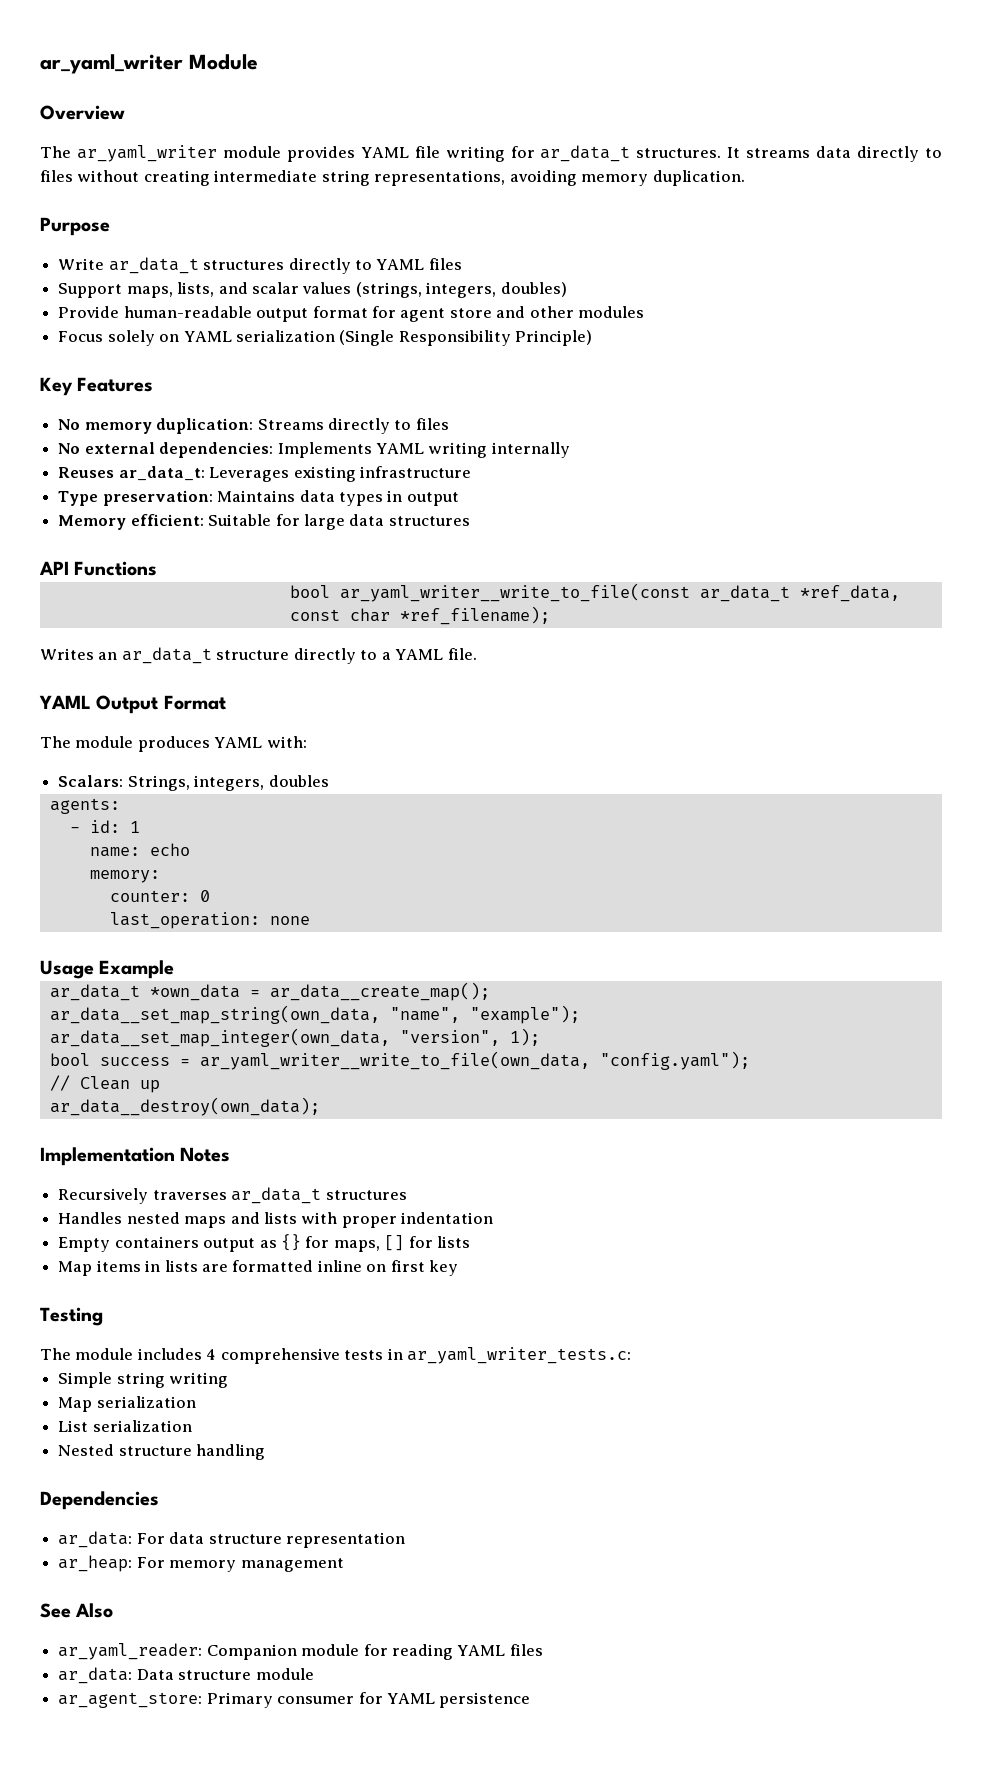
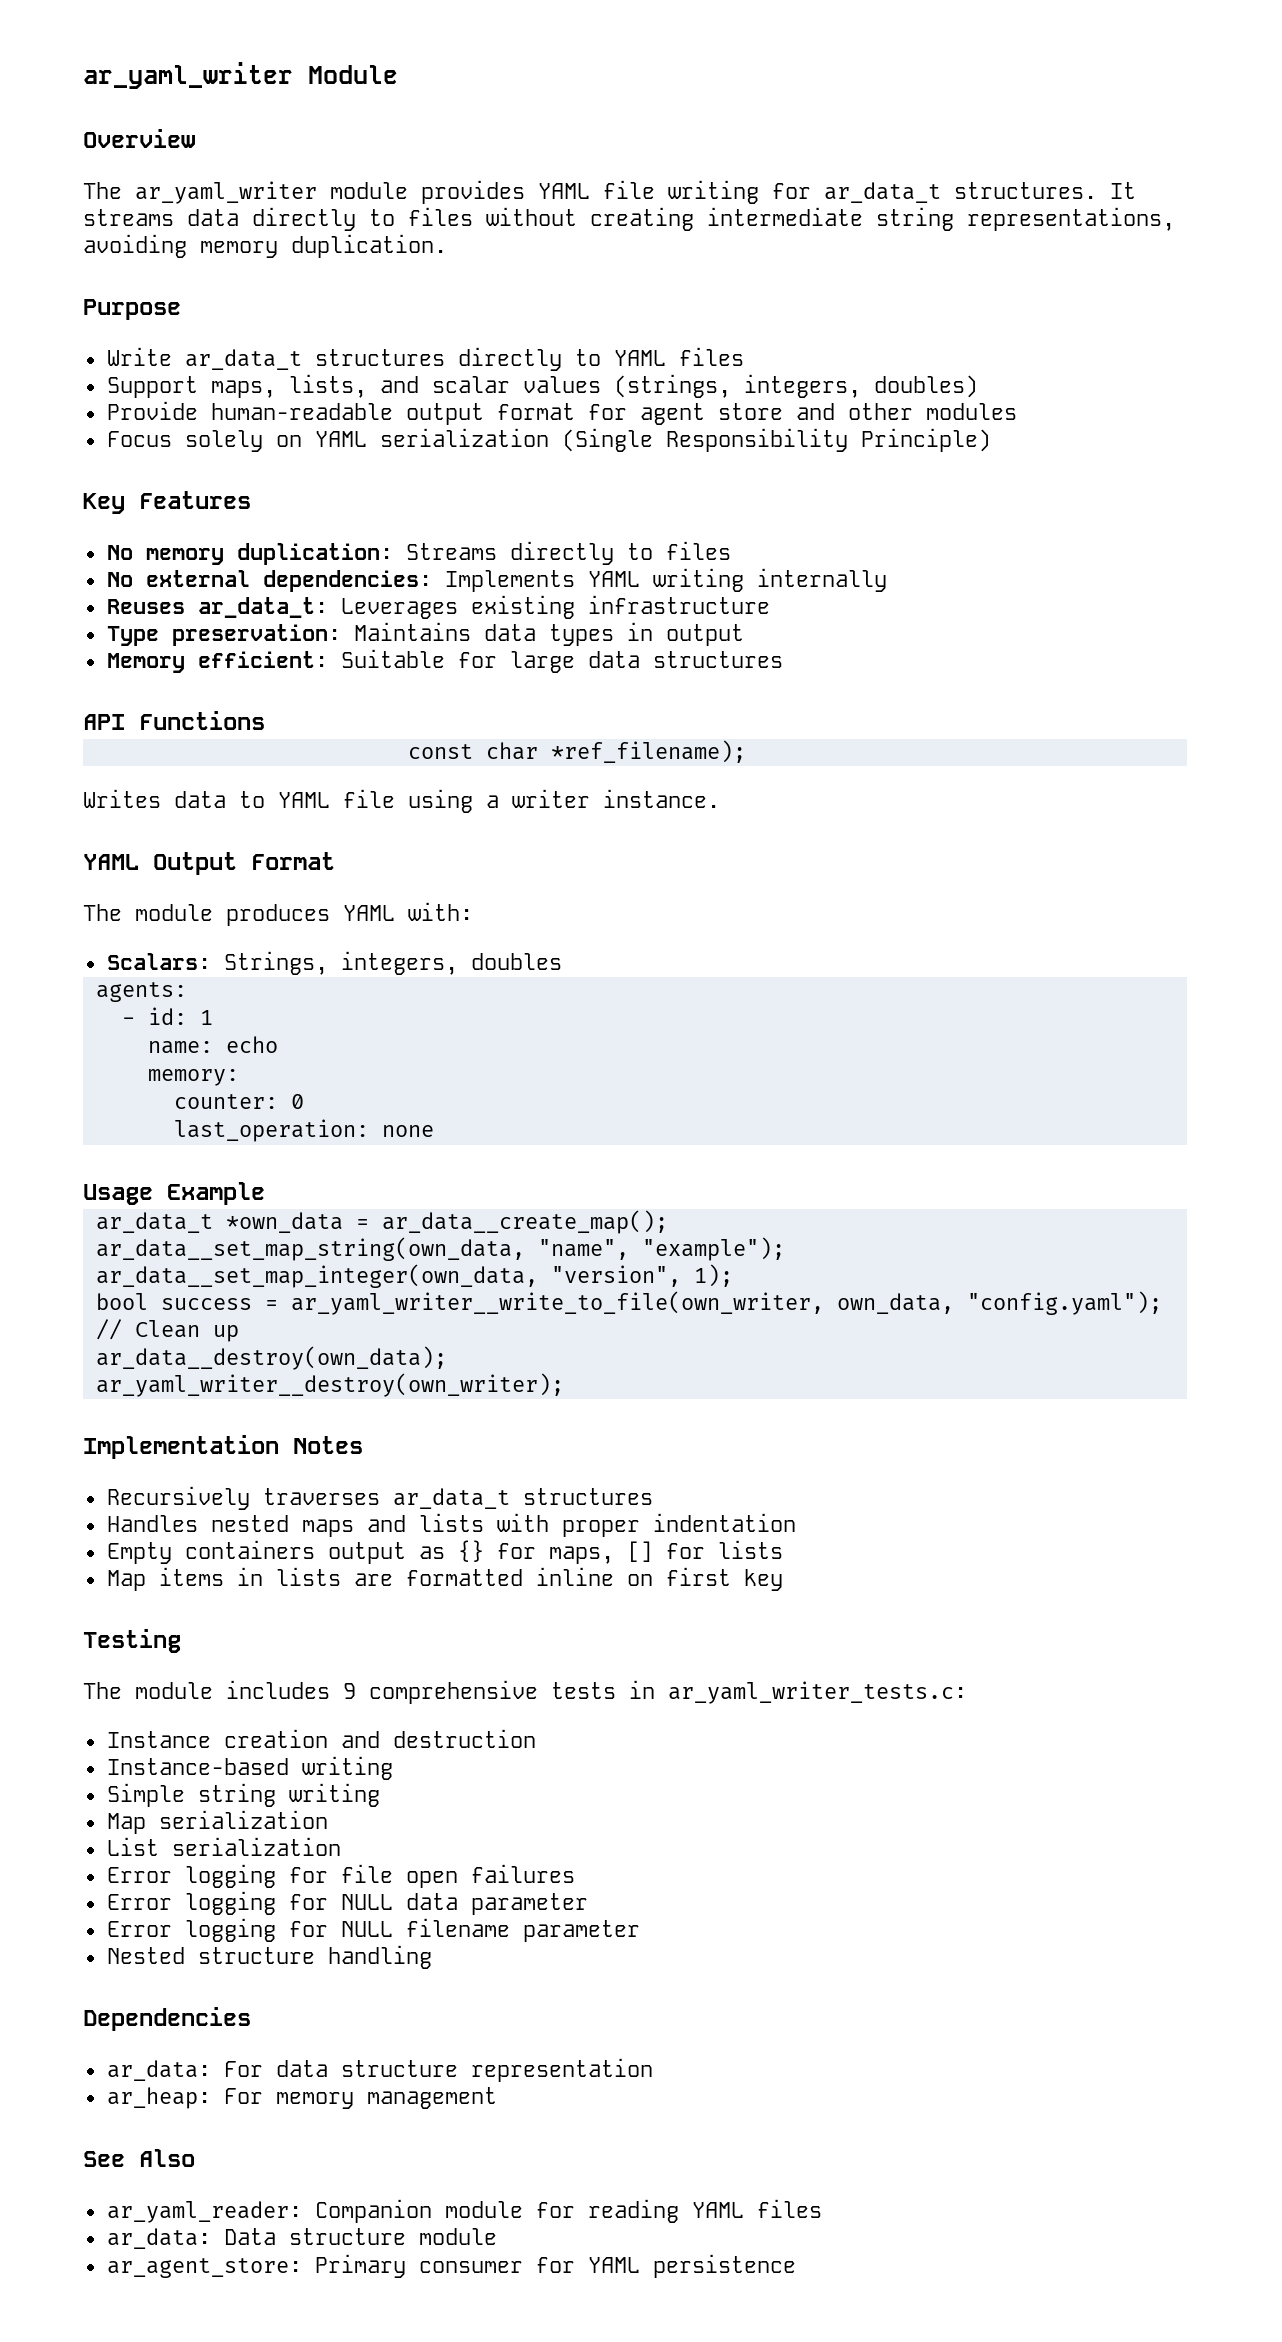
[289,583,900,602] bool ar_yaml_writer__write_to_file(const ar_data_t *ref_data, -> (265, 720) none
[98,647,477,664] an ar_data_t structure directly to a YAML file. -> [174,789,720,813] data to YAML file using a writer instance.
[199,1051,590,1070] ar_yaml_writer__write_to_file(own_data, -> [290,1291,954,1315] ar_yaml_writer__write_to_file(own_writer, own_data,
(320, 1106) none -> [95,1373,564,1397] // ar_yaml_writer__destroy(own_writer);
[206,1349,217,1360] 4 -> [343,1683,356,1699] 9
(632, 1355) none -> [106,1729,536,1748] [106,1756,393,1780] // Instance creation and destruction // Instance-based writing
(192, 1426) none -> [106,1864,575,1888] [106,1891,588,1915] [106,1918,640,1942] // Error logging for file open failures // Error logging for NULL data parameter // Error logging for NULL filename parameter

